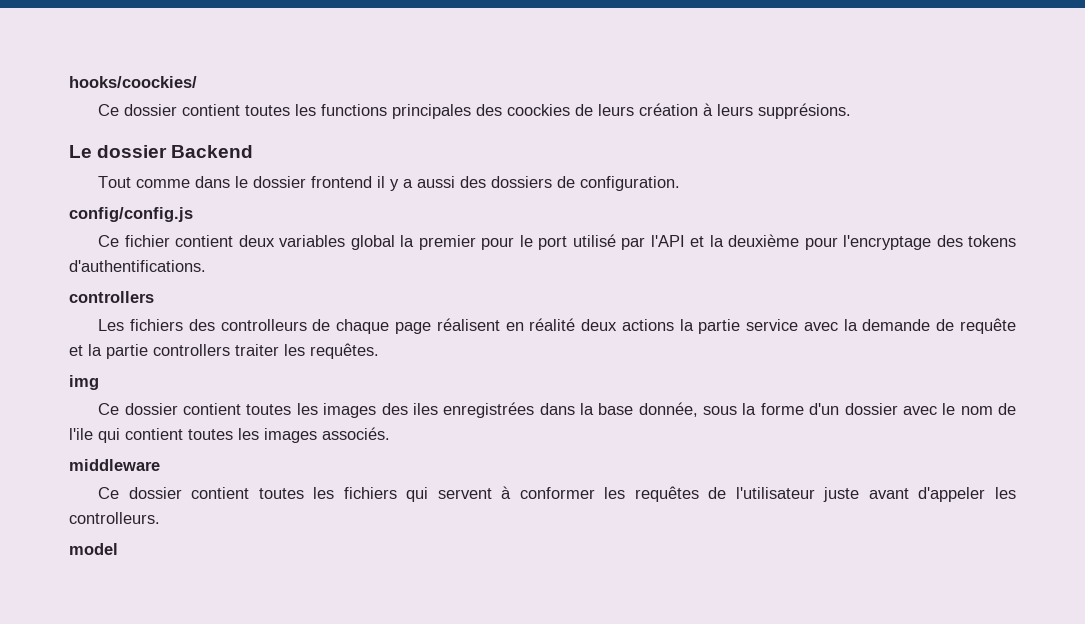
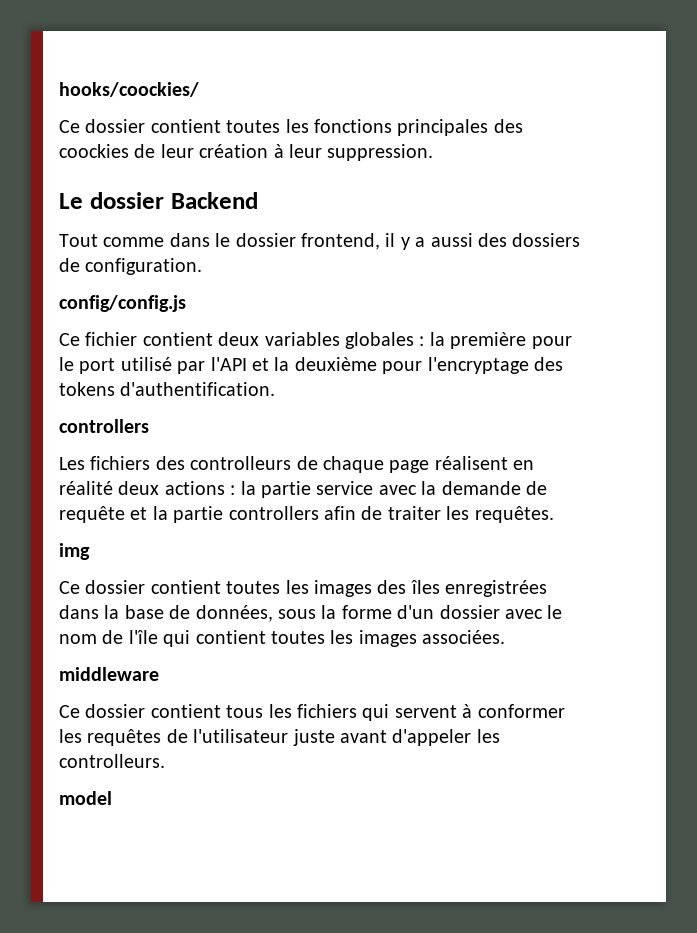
[321,104,388,116] functions -> [314,119,392,133] fonctions
[598,104,635,116] leurs -> [160,144,194,158] leur
[717,103,852,119] leurs supprésions. -> [289,144,434,161] leur suppression.
[311,176,373,188] frontend -> [301,233,380,250] frontend,
[350,235,476,250] global la premier -> [345,332,527,349] globales : la première
[69,260,206,272] d'authentifications. -> [120,382,276,396] d'authentification.
(674, 325) none -> [230,485,236,495] :
(230, 350) none -> [324,506,383,520] afin de
[412,403,438,415] iles -> [410,580,440,594] îles
[638,402,698,417] donnée, -> [169,605,273,622] de données,
[69,428,93,440] l'ile -> [128,630,158,644] l'île
[322,427,390,440] associés. -> [422,630,506,644] associées.
[258,488,304,499] toutes -> [226,705,264,718] tous

